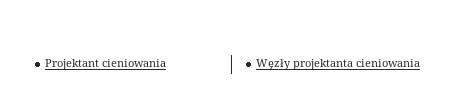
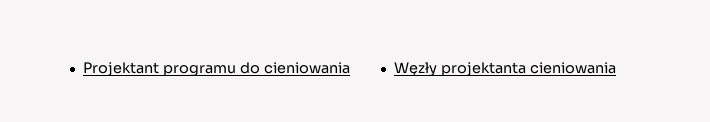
(100, 64) none -> [162,62,260,77] programu do

